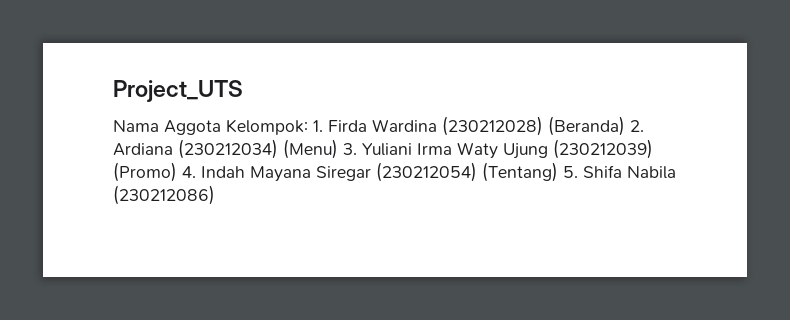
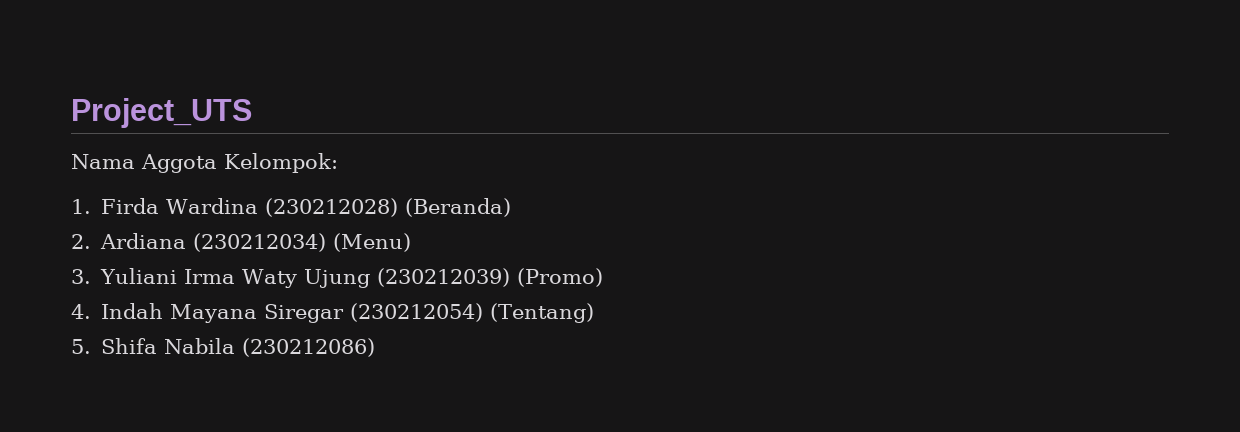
(308, 127) none -> (338, 163) //
(625, 126) none -> (512, 207) //
(338, 149) none -> (412, 242) //
(177, 172) none -> (604, 277) //
(558, 172) none -> (595, 313) //

